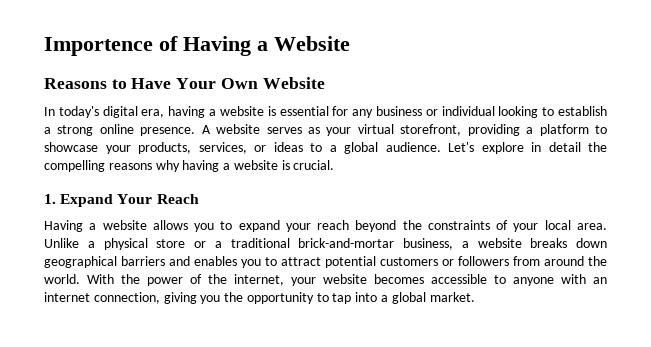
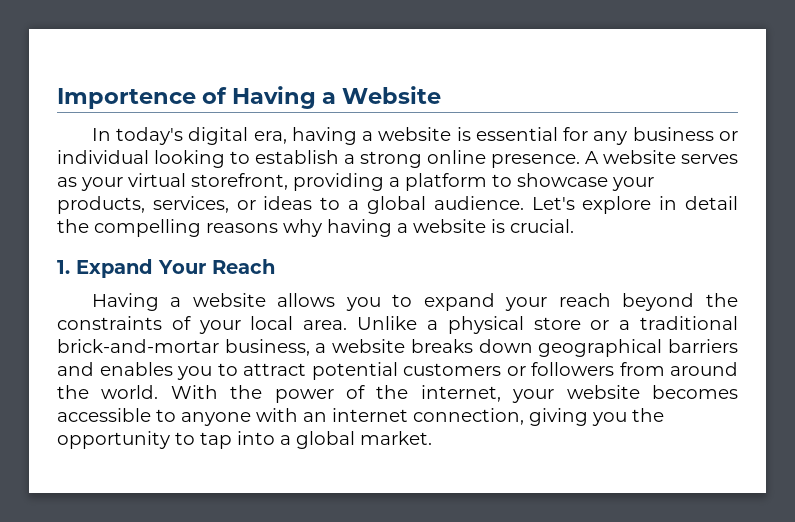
[44,77,325,89] // Reasons to Have Your Own Website -> (442, 95) none

